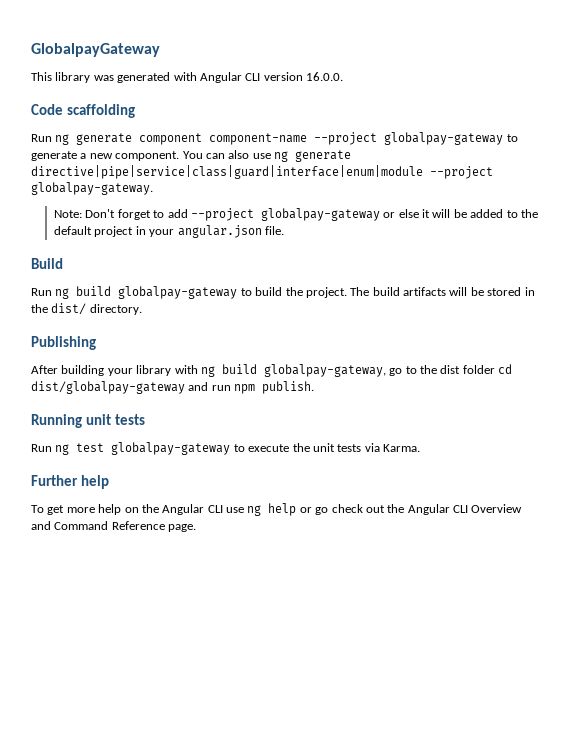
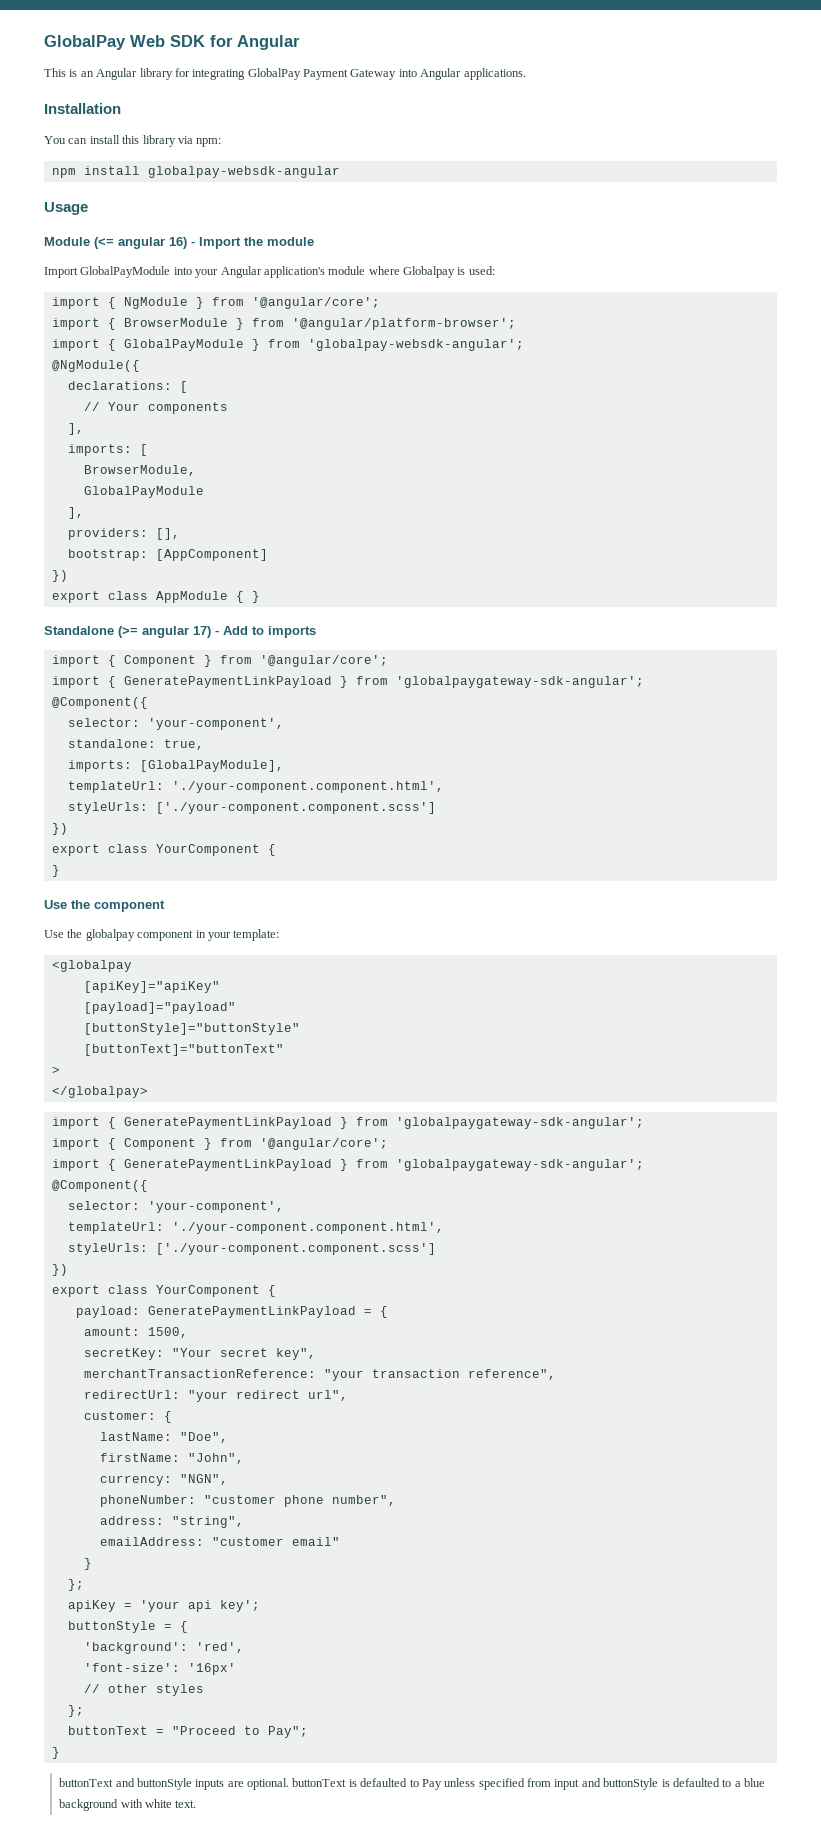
[31,43,160,57] [31,72,343,83] [31,104,135,118] [31,132,518,145] [31,150,351,162] [31,165,493,179] [31,182,153,195] [54,208,538,221] [54,225,284,238] [31,258,63,269] [31,286,535,299] [31,303,142,315] [31,336,96,350] [31,364,513,377] [31,381,315,394] [31,414,145,428] [31,442,420,455] [31,475,109,489] [31,503,523,516] [31,521,197,532] GlobalpayGateway // This library was generated with Angular CLI version 16.0.0. // Code scaffolding // Run ng generate component component-name --project globalpay-gateway to generate a new component. You can also use ng generate directive|pipe|service|class|guard|interface|enum|module --project globalpay-gateway. // Note: Don't forget to add --project globalpay-gateway or else it will be added to the default project in your angular.json file. // Build // Run ng build globalpay-gateway to build the project. The build artifacts will be stored in the dist/ directory. // Publishing // After building your library with ng build globalpay-gateway, go to the dist folder cd dist/globalpay-gateway and run npm publish. // Running unit tests // Run ng test globalpay-gateway to execute the unit tests via Karma. // Further help // To get more help on the Angular CLI use ng help or go check out the Angular CLI Overview and Command Reference page. -> [44,35,300,50] [44,68,526,80] [44,103,121,114] [44,135,222,147] [51,166,340,178] [44,202,88,215] [44,237,314,249] [44,266,495,278] [51,297,380,309] [51,318,516,330] [51,339,524,351] [51,360,140,372] [67,381,188,393] [83,402,228,414] [67,423,84,435] [67,444,148,456] [83,465,196,476] [83,486,204,498] [67,507,84,519] [67,528,180,540] [67,549,268,561] [51,570,68,582] [51,591,260,603] [44,626,316,638] [51,655,388,667] [51,676,644,688] [51,697,148,709] [67,718,284,730] [67,739,204,750] [67,760,284,772] [67,781,444,793] [67,802,436,814] [51,823,68,835] [51,844,276,856] [51,865,60,877] [44,900,165,912] [44,929,280,941] [51,960,132,972] [83,981,220,993] [83,1002,236,1014] [83,1023,300,1035] [83,1044,284,1056] [51,1066,60,1074] [51,1086,148,1098] [51,1117,644,1129] [51,1138,388,1150] [51,1159,644,1171] [51,1180,148,1192] [67,1201,284,1213] [67,1222,444,1234] [67,1243,436,1255] [51,1264,68,1276] [51,1285,276,1297] [75,1306,388,1318] [83,1327,188,1338] [83,1348,316,1360] [83,1369,556,1381] [83,1390,348,1402] [83,1411,172,1423] [99,1432,228,1443] [99,1453,244,1464] [99,1474,228,1486] [99,1495,396,1507] [99,1516,244,1528] [99,1537,340,1546] [83,1558,92,1570] [67,1579,84,1591] [67,1600,260,1612] [67,1621,188,1633] [83,1642,244,1654] [83,1663,236,1675] [83,1684,204,1696] [67,1705,84,1717] [67,1726,308,1738] [51,1747,60,1759] [59,1778,766,1790] [59,1799,197,1811] GlobalPay Web SDK for Angular // This is an Angular library for integrating GlobalPay Payment Gateway into Angular applications. // Installation // You can install this library via npm: // npm install globalpay-websdk-angular // Usage // Module (<= angular 16) - Import the module // Import GlobalPayModule into your Angular application's module where Globalpay is used: // import { NgModule } from '@angular/core'; // import { BrowserModule } from '@angular/platform-browser'; // import { GlobalPayModule } from 'globalpay-websdk-angular'; // @NgModule({ // declarations: [ // // Your components // ], // imports: [ // BrowserModule, // GlobalPayModule // ], // providers: [], // bootstrap: [AppComponent] // }) // export class AppModule { } // Standalone (>= angular 17) - Add to imports // import { Component } from '@angular/core'; // import { GeneratePaymentLinkPayload } from 'globalpaygateway-sdk-angular'; // @Component({ // selector: 'your-component', // standalone: true, // imports: [GlobalPayModule], // templateUrl: './your-component.component.html', // styleUrls: ['./your-component.component.scss'] // }) // export class YourComponent { // } // Use the component // Use the globalpay component in your template: // <globalpay // [apiKey]="apiKey" // [payload]="payload" // [buttonStyle]="buttonStyle" // [buttonText]="buttonText" // > // </globalpay> // import { GeneratePaymentLinkPayload } from 'globalpaygateway-sdk-angular'; // import { Component } from '@angular/core'; // import { GeneratePaymentLinkPayload } from 'globalpaygateway-sdk-angular'; // @Component({ // selector: 'your-component', // templateUrl: './your-component.component.html', // styleUrls: ['./your-component.component.scss'] // }) // export class YourComponent { // payload: GeneratePaymentLinkPayload = { // amount: 1500, // secretKey: "Your secret key", // merchantTransactionReference: "your transaction reference", // redirectUrl: "your redirect url", // customer: { // lastName: "Doe", // firstName: "John", // currency: "NGN", // phoneNumber: "customer phone number", // address: "string", // emailAddress: "customer email" // } // }; // apiKey = 'your api key'; // buttonStyle = { // 'background': 'red', // 'font-size': '16px' // // other styles // }; // buttonText = "Proceed to Pay"; // } // buttonText and buttonStyle inputs are optional. buttonText is defaulted to Pay unless specified from input and buttonStyle is defaulted to a blue background with white text.

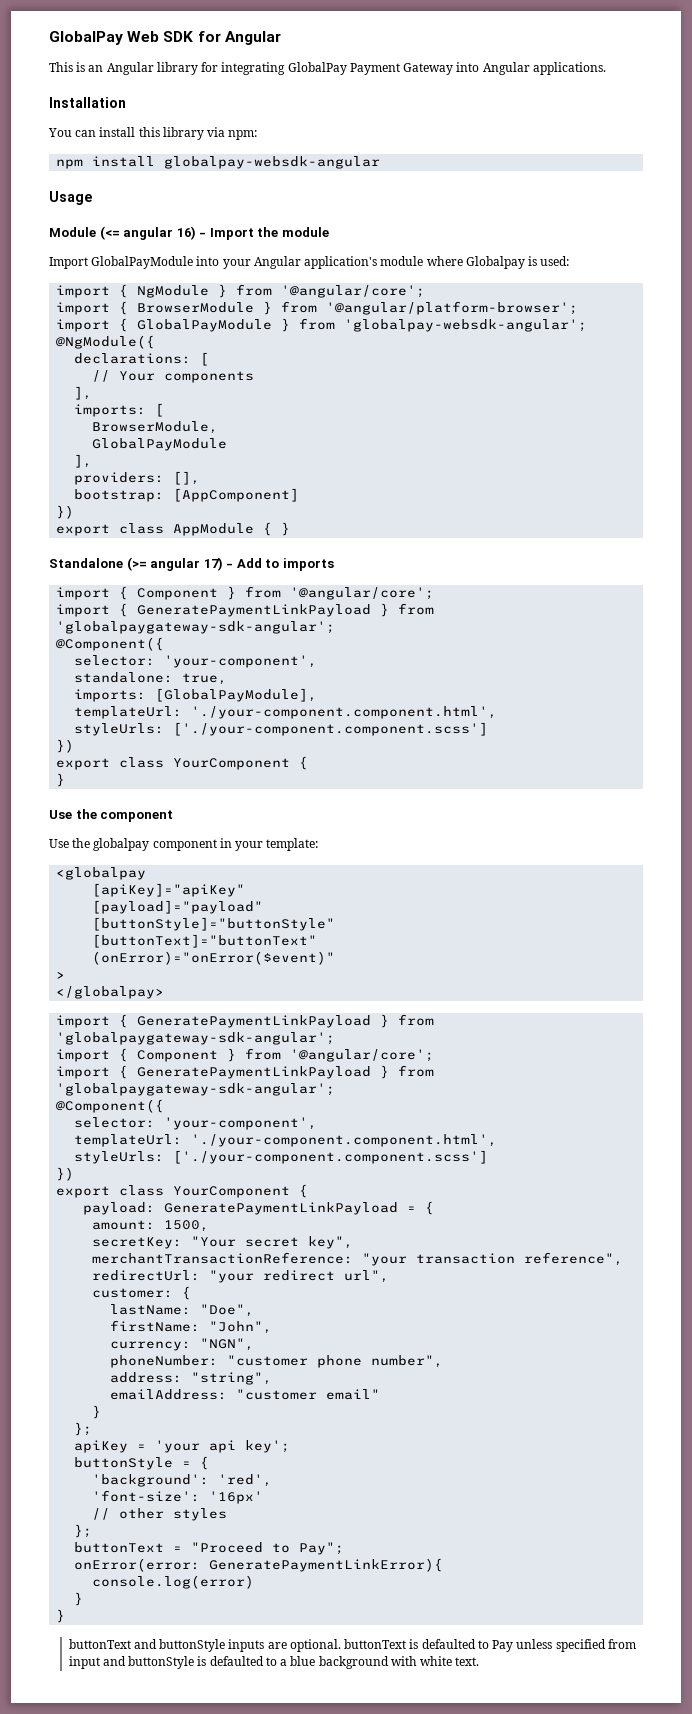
(284, 1050) none -> [92,951,336,965] // (onError)="onError($event)"
(308, 1732) none -> [74,1558,444,1572] [92,1575,255,1589] [74,1592,84,1606] // onError(error: GeneratePaymentLinkError){ // console.log(error) // }

